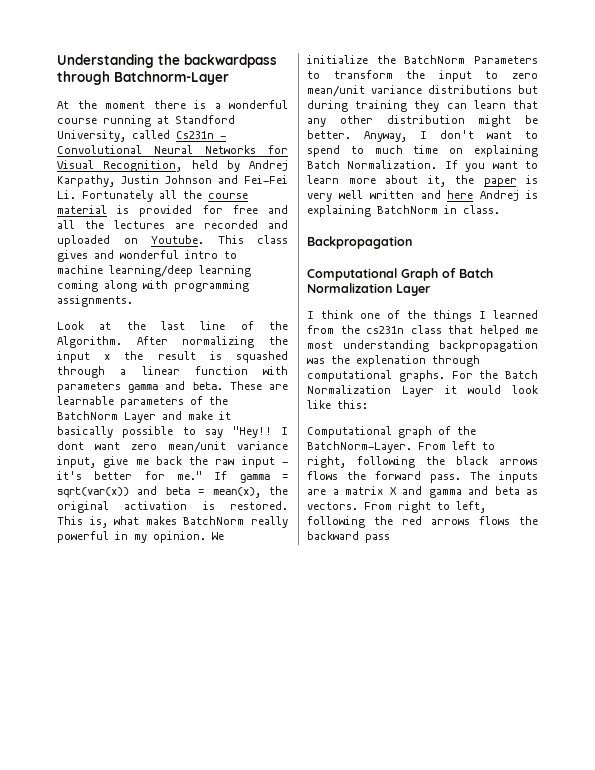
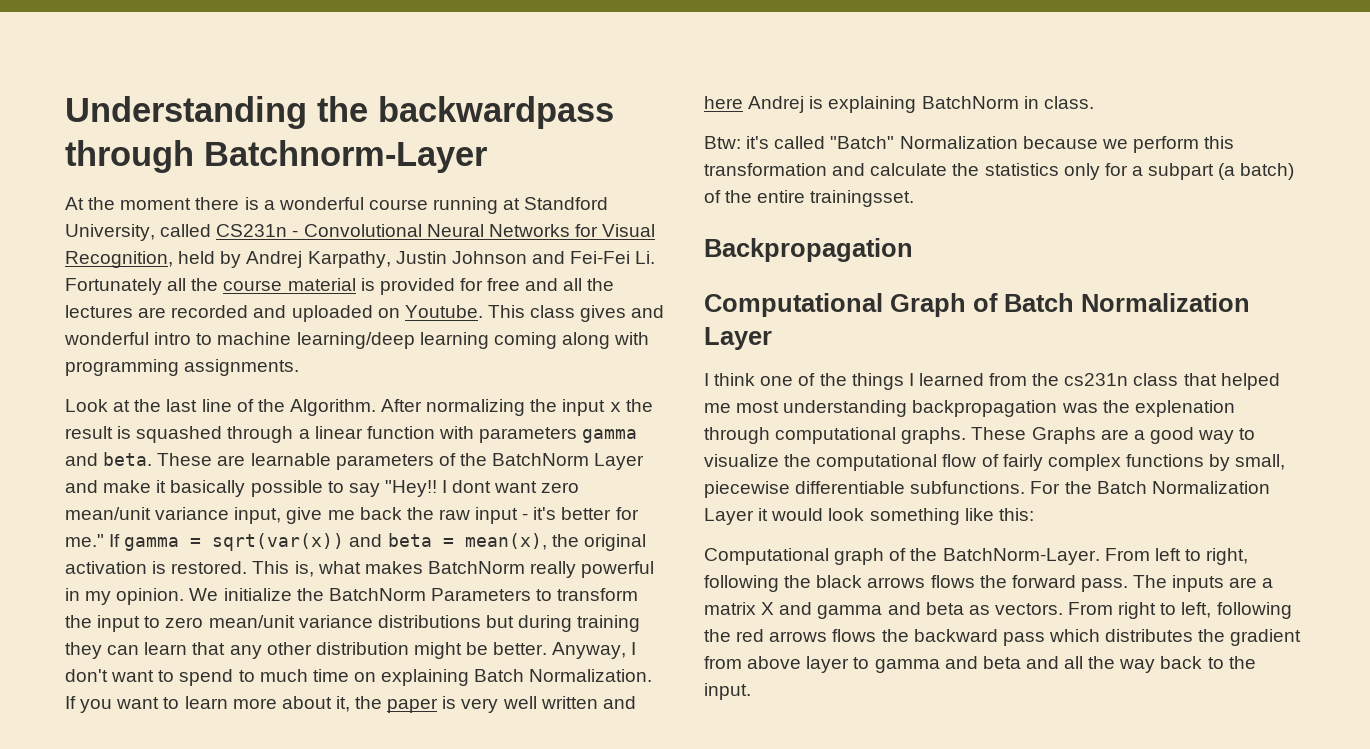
[176,131,214,139] Cs231n -> [216,224,288,237] CS231n
(500, 209) none -> [704,136,1235,153] [704,163,1295,180] [704,190,915,207] // Btw: it's called "Batch" Normalization because we perform this transformation and calculate the statistics only for a subpart (a batch) of the entire trainingsset.
(445, 376) none -> [971,427,1256,444] [704,454,1286,471] [704,481,1026,498] These Graphs are a good way to visualize the computational flow of fairly complex functions by small, piecewise differentiable subfunctions.
(538, 389) none -> [869,508,960,525] something
(390, 538) none -> [1048,629,1302,646] [704,656,1256,673] [704,683,751,700] which distributes the gradient from above layer to gamma and beta and all the way back to the input.

